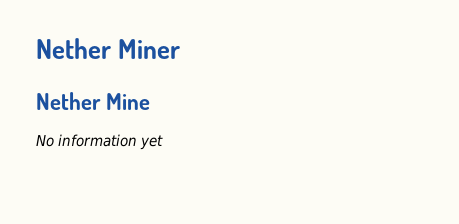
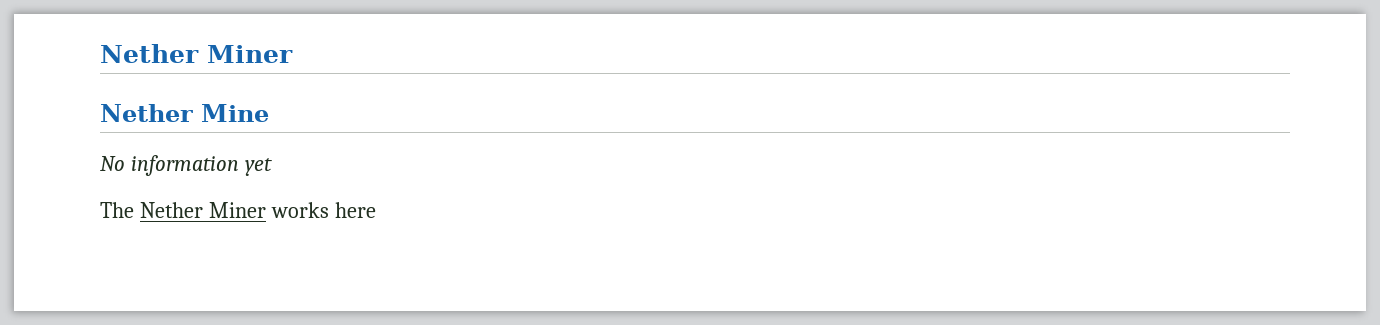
(163, 142) none -> [100,202,376,218] // The Nether Miner works here

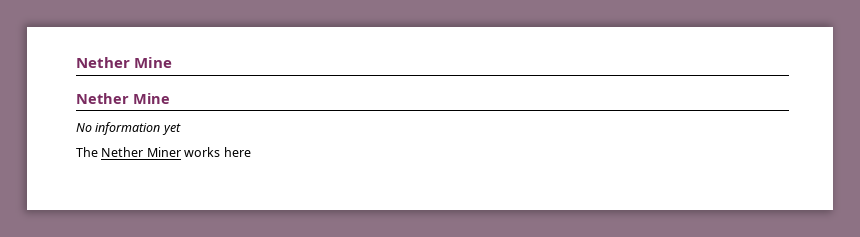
[100,44,293,63] Nether Miner -> [76,57,173,68] Nether Mine

